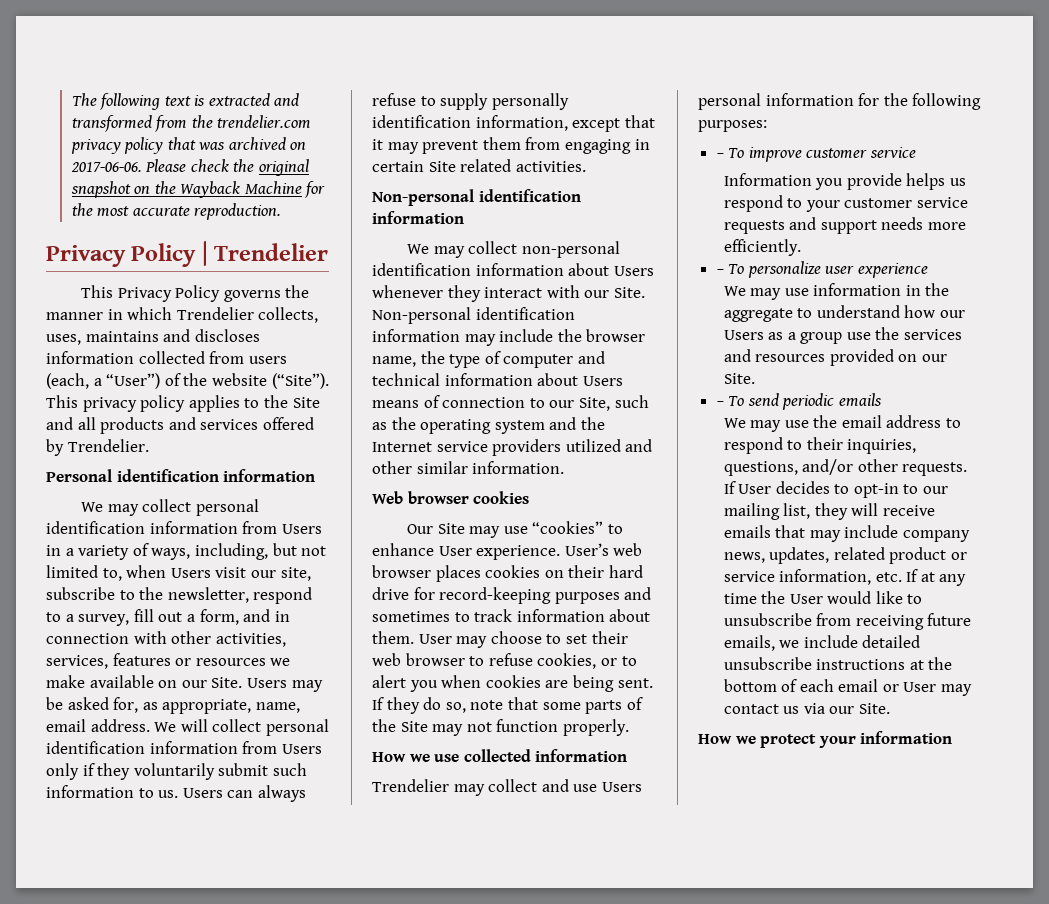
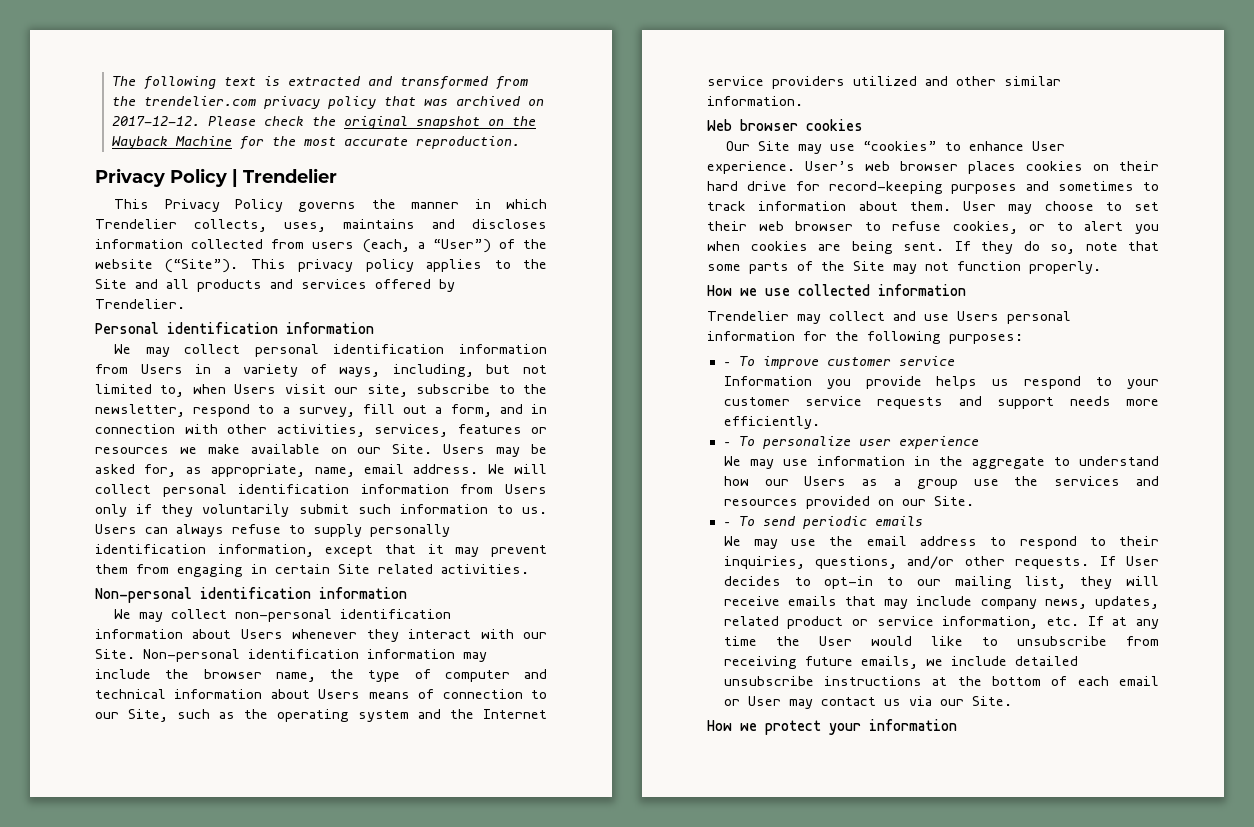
[70,162,142,172] 2017-06-06. -> [111,116,200,126] 2017-12-12.

